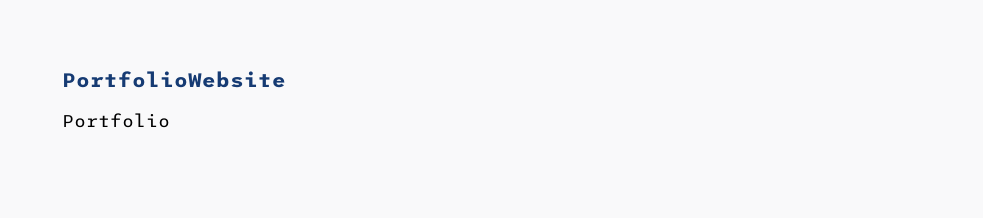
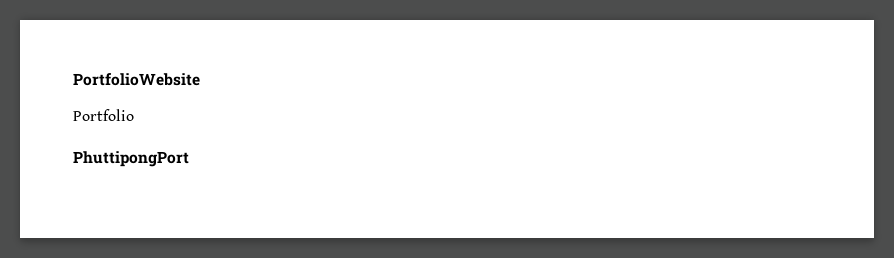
(170, 120) none -> [73,151,189,167] // PhuttipongPort

